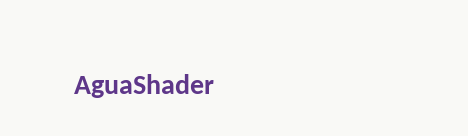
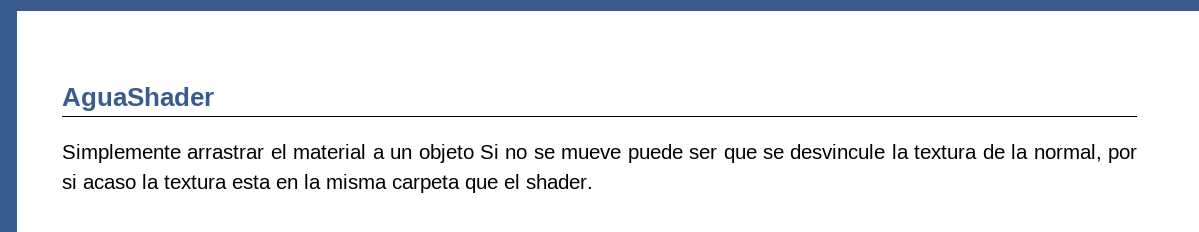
(214, 86) none -> [62,144,1138,163] [62,174,593,193] // Simplemente arrastrar el material a un objeto Si no se mueve puede ser que se desvincule la textura de la normal, por si acaso la textura esta en la misma carpeta que el shader.

